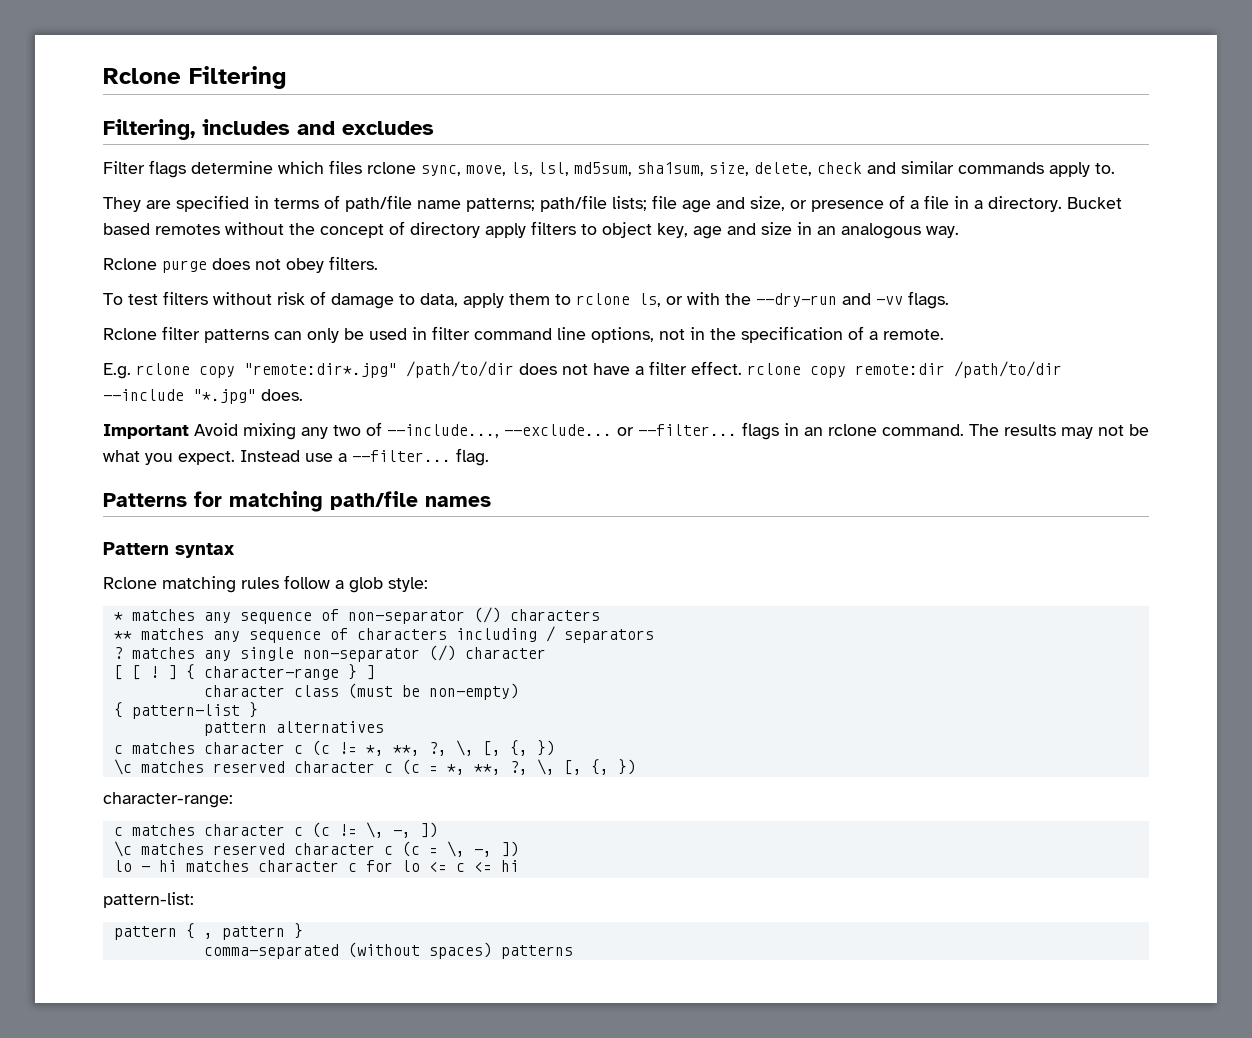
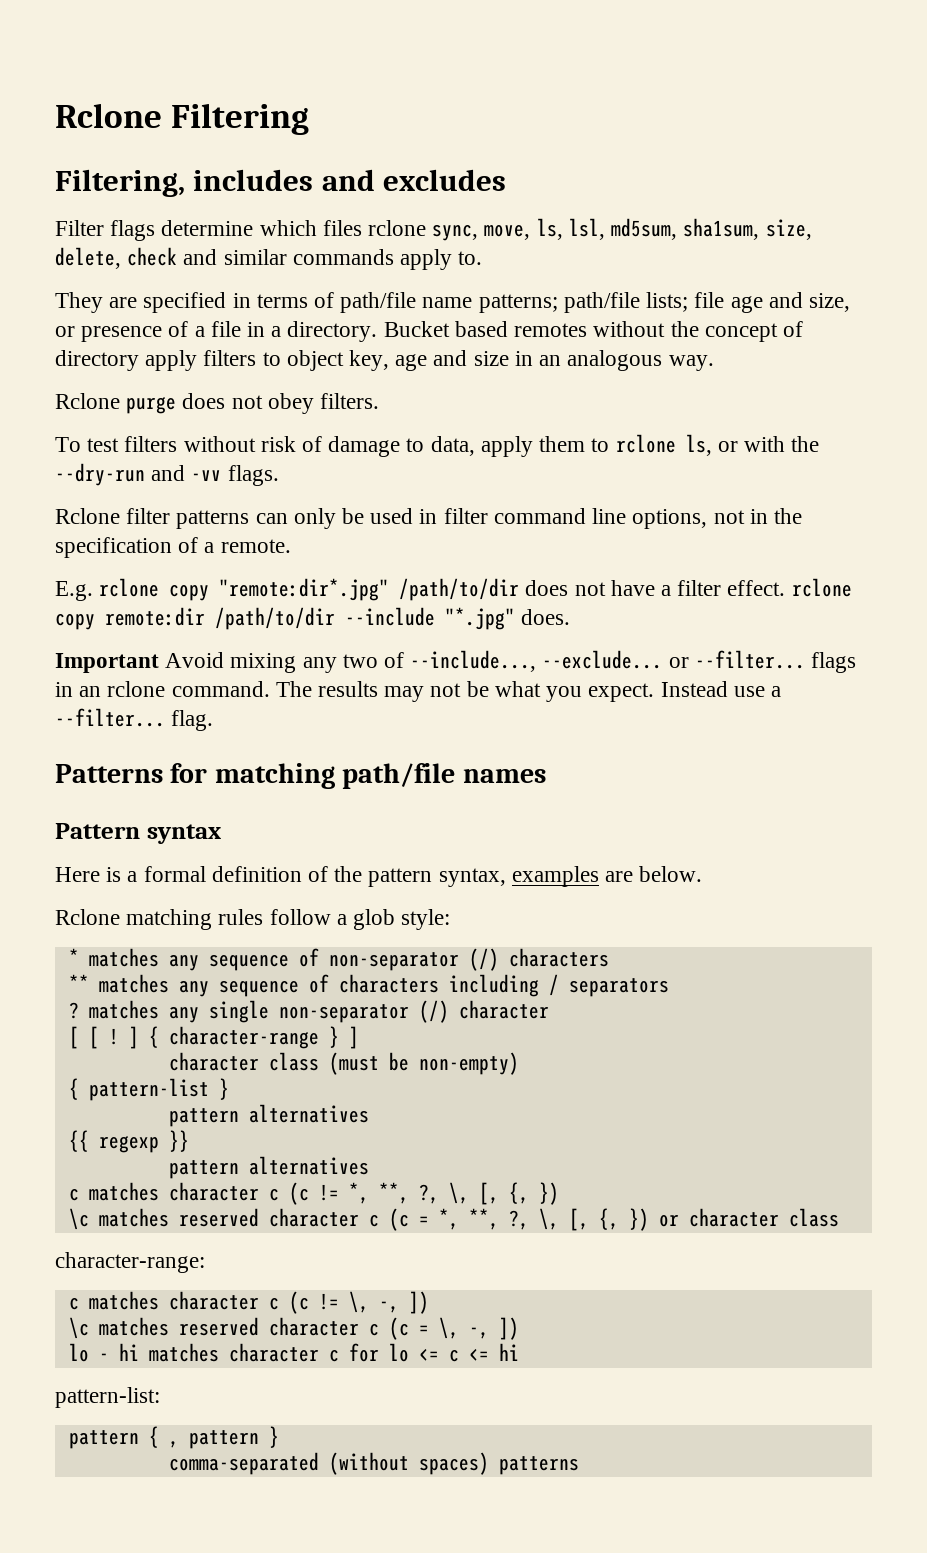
(235, 550) none -> [55,866,703,887] // Here is a formal definition of the pattern syntax, examples are below.
(384, 727) none -> [68,1130,189,1153] [168,1156,369,1179] // {{ regexp }} // pattern alternatives
(636, 767) none -> [658,1208,839,1227] or character class

